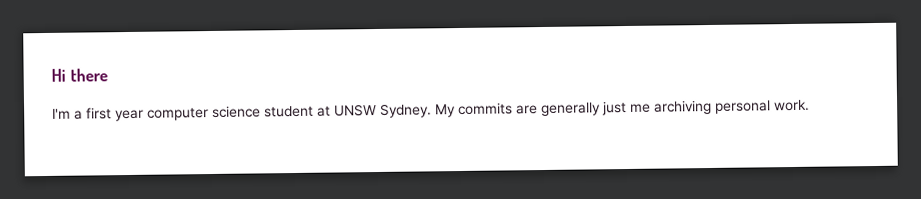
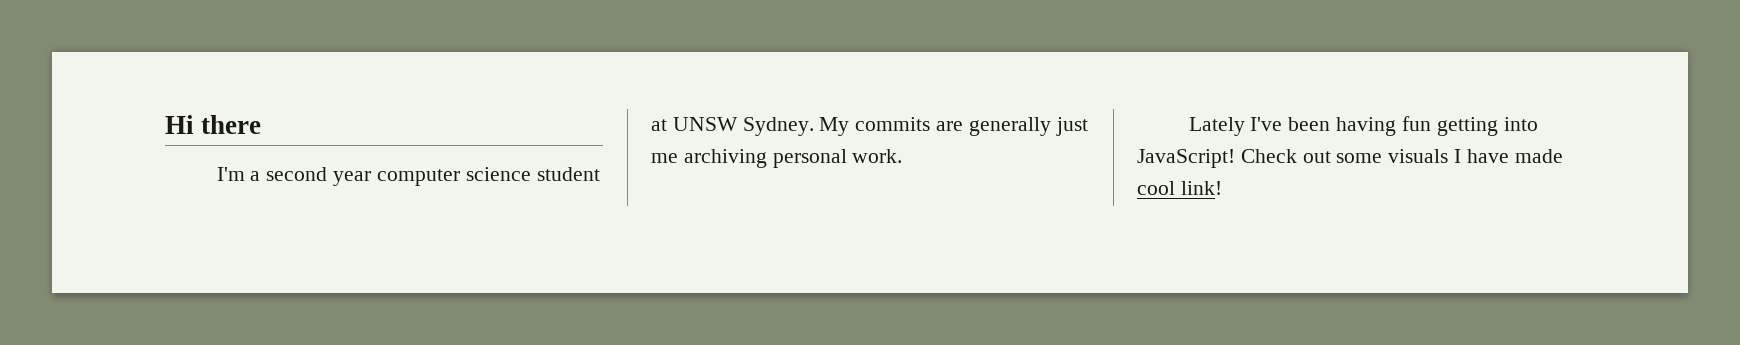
[86,107,112,120] first -> [266,167,328,181] second
(810, 105) none -> [1188,116,1538,136] [1137,149,1563,168] [1137,181,1222,195] // Lately I've been having fun getting into JavaScript! Check out some visuals I have made cool link!

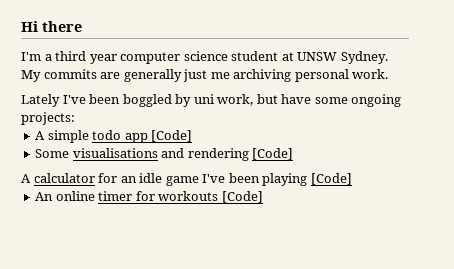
[266,167,328,181] second -> [55,51,87,61] third
[1336,116,1538,136] [1137,149,1563,168] [1137,181,1222,195] having fun getting into JavaScript! Check out some visuals I have made cool link! -> [122,94,402,107] [21,112,75,125] [35,130,193,143] [35,148,294,161] [21,173,352,186] [35,191,263,203] boggled by uni work, but have some ongoing projects: // A simple todo app [Code] // Some visualisations and rendering [Code] // A calculator for an idle game I've been playing [Code] // An online timer for workouts [Code]

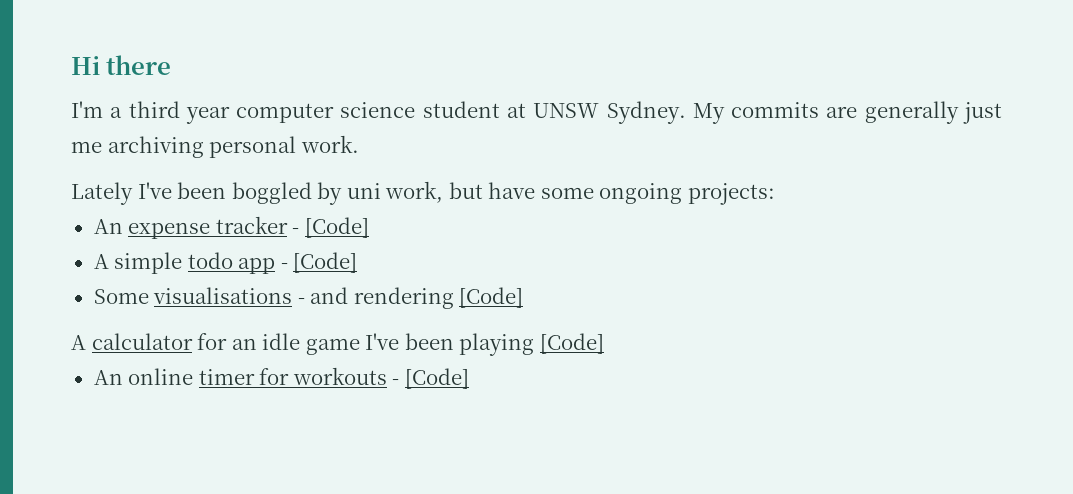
(75, 118) none -> [93,216,369,239] // An expense tracker - [Code]
(148, 138) none -> [280,263,288,269] -
(158, 153) none -> [297,298,305,304] -
(219, 196) none -> [392,379,400,385] -

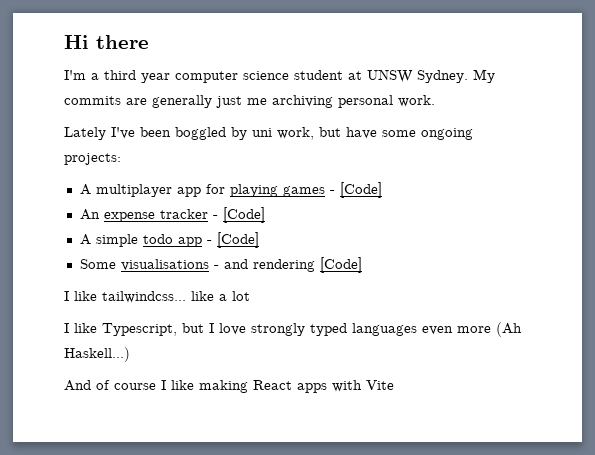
(775, 194) none -> [79,182,382,198] // A multiplayer app for playing games - [Code]
[71,333,604,356] [93,367,469,389] A calculator for an idle game I've been playing [Code] // An online timer for workouts - [Code] -> [64,291,250,303] [64,322,522,337] [64,347,130,362] [64,380,394,393] I like tailwindcss... like a lot // I like Typescript, but I love strongly typed languages even more (Ah Haskell...) // And of course I like making React apps with Vite

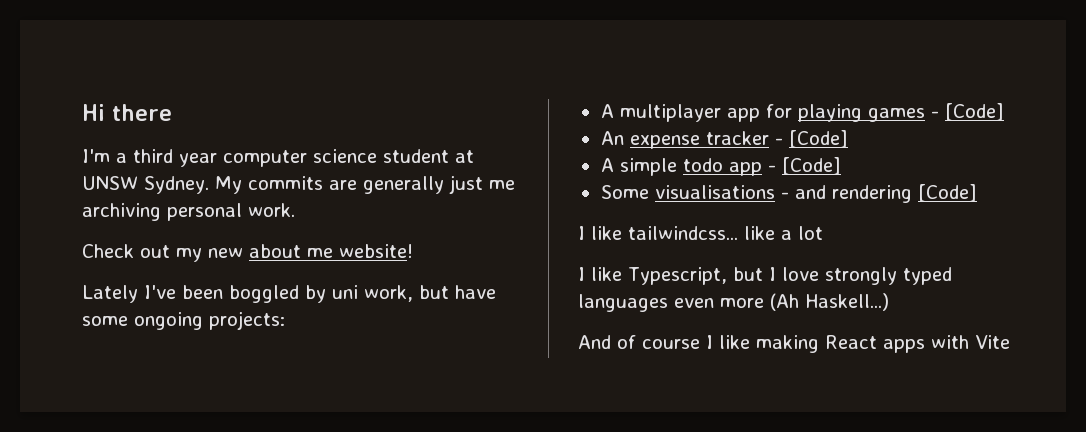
(435, 101) none -> [82,244,413,262] // Check out my new about me website!

